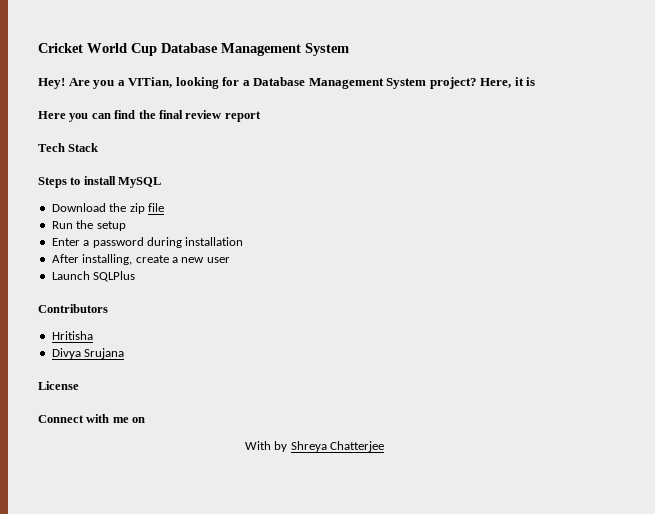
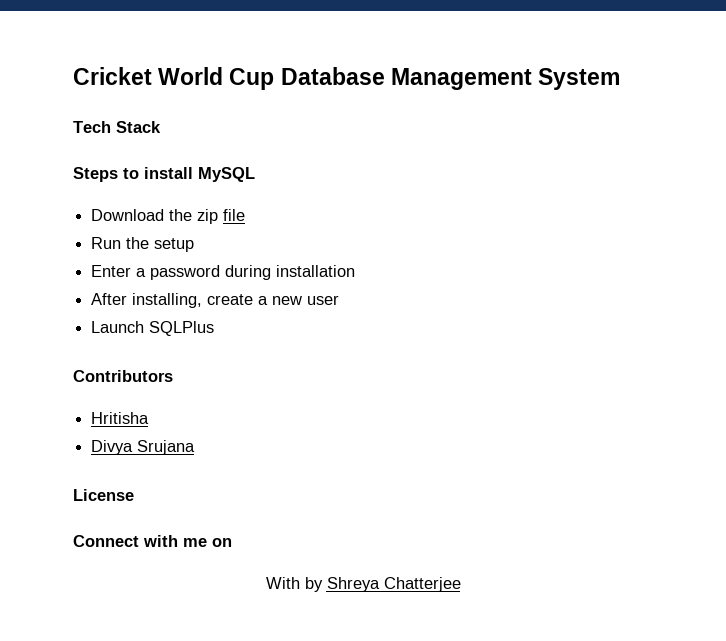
[38,77,536,89] [38,110,261,122] // Hey! Are you a VITian, looking for a Database Management System project? Here, it is // Here you can find the final review report -> (621, 79) none

